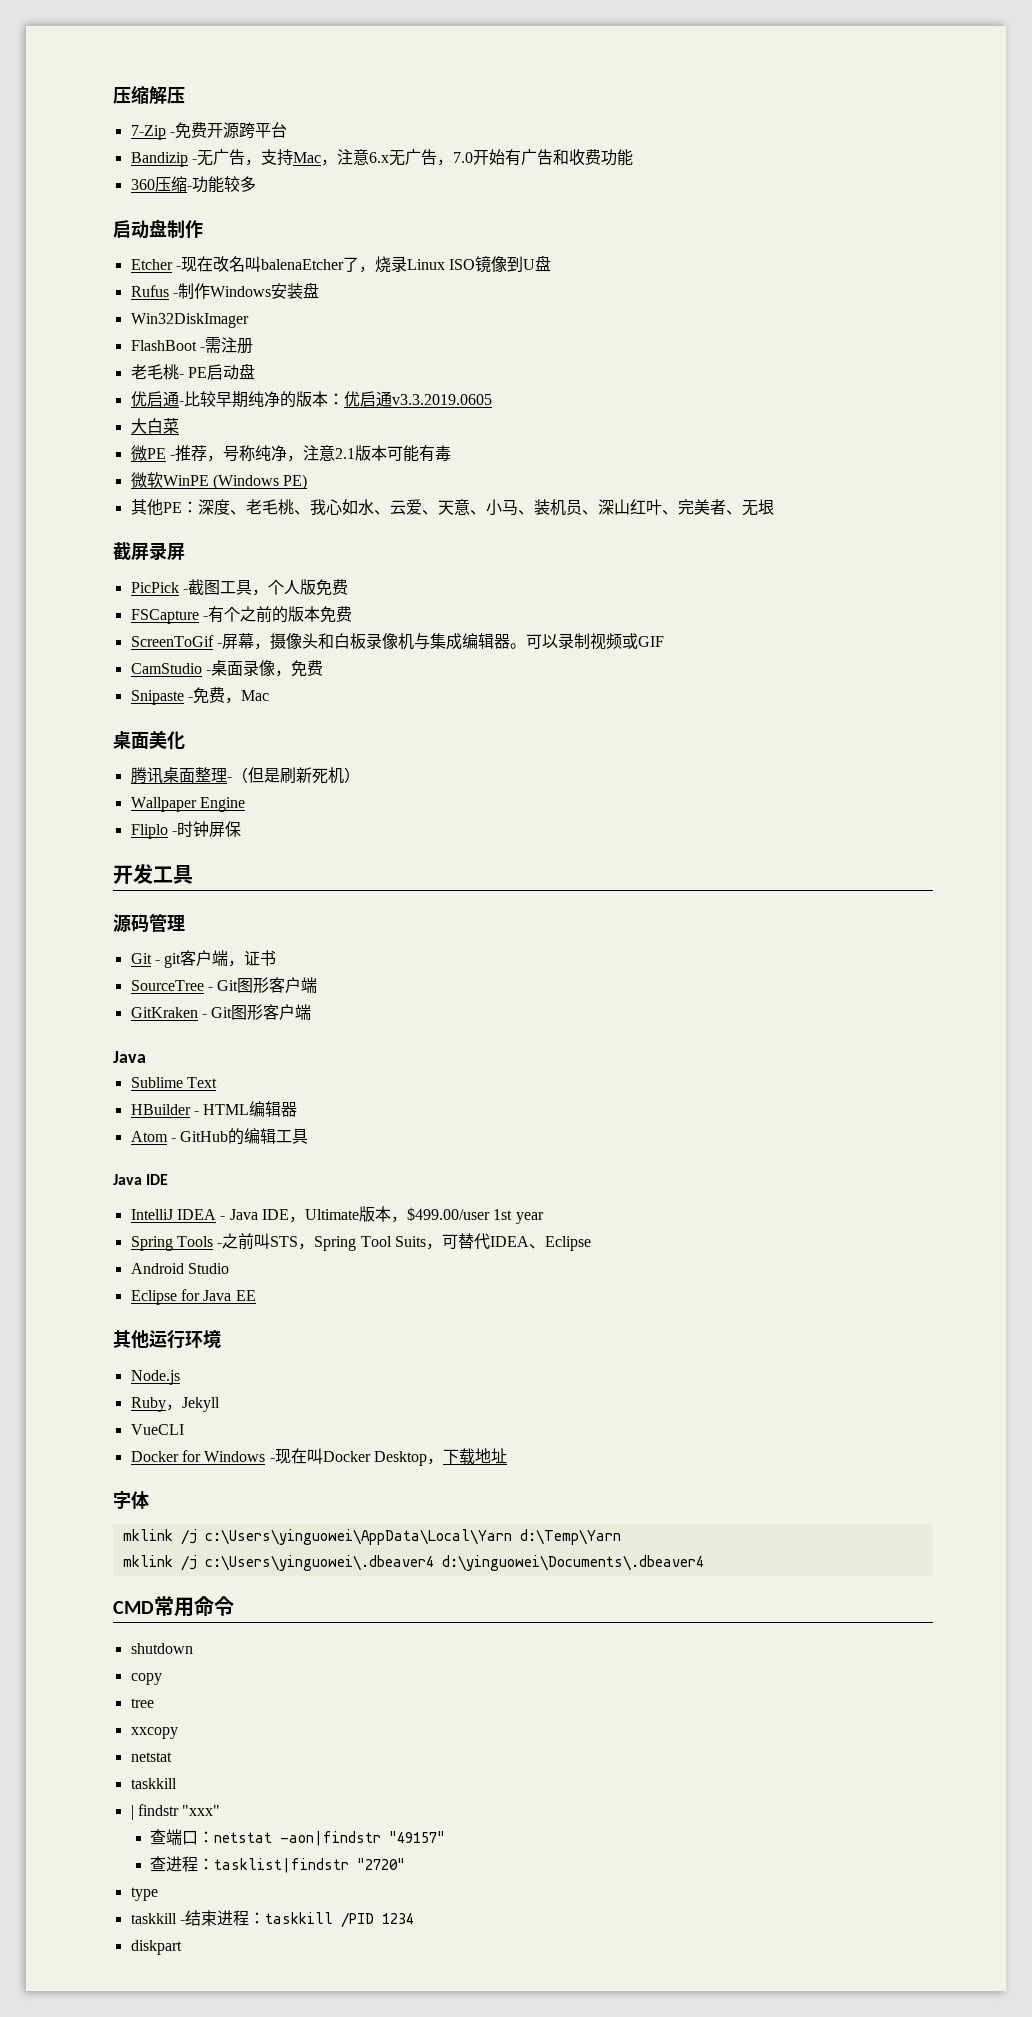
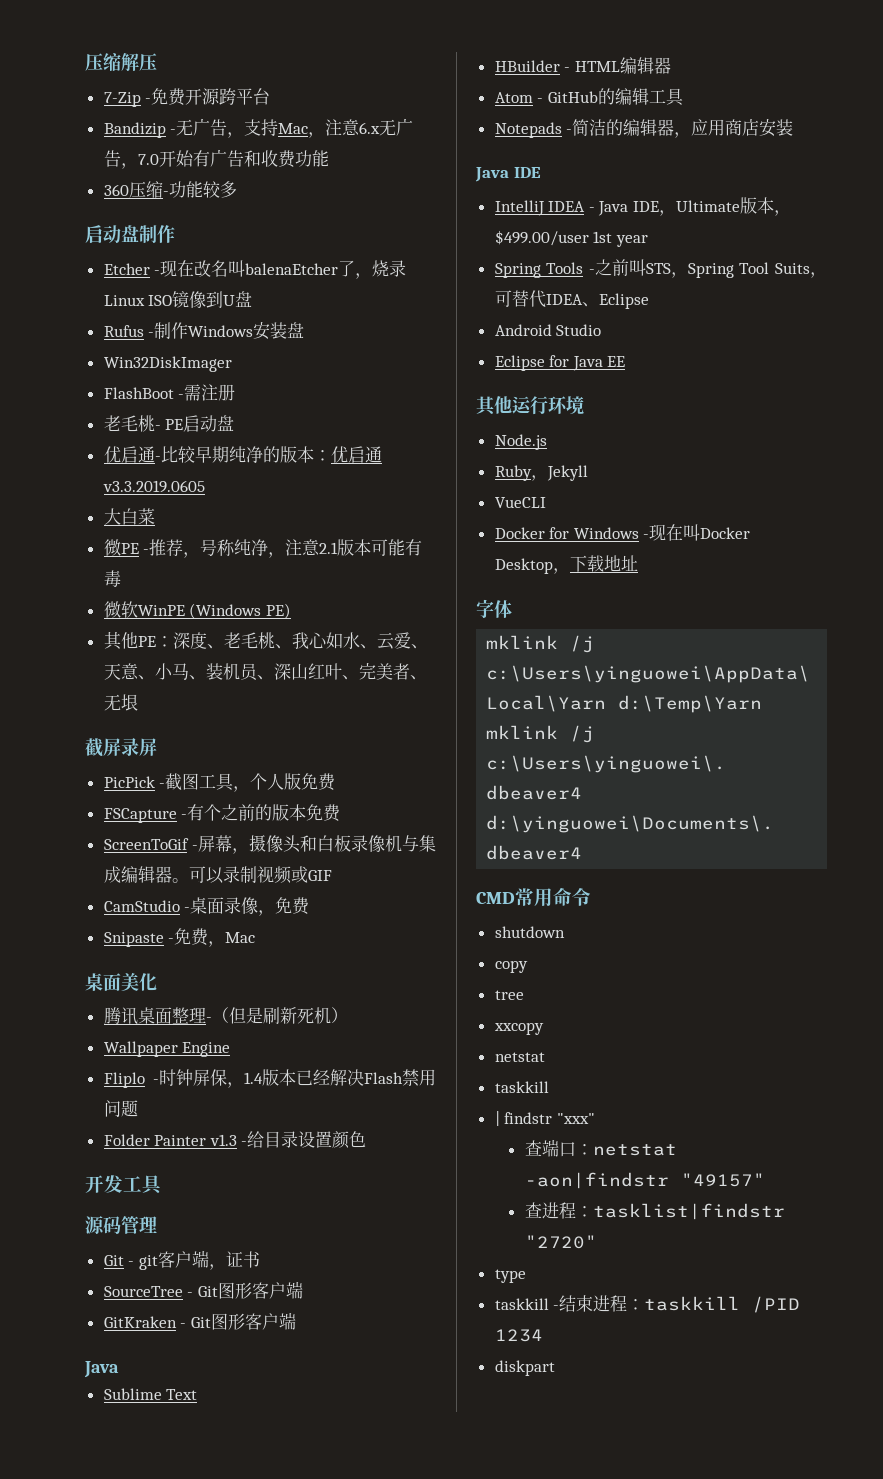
(241, 829) none -> [227,1069,437,1088] [103,1100,138,1117] [103,1131,367,1149] ，1.4版本已经解决Flash禁用问题 // Folder Painter v1.3 -给目录设置颜色
(309, 1136) none -> [494,119,794,138] // Notepads -简洁的编辑器，应用商店安装

